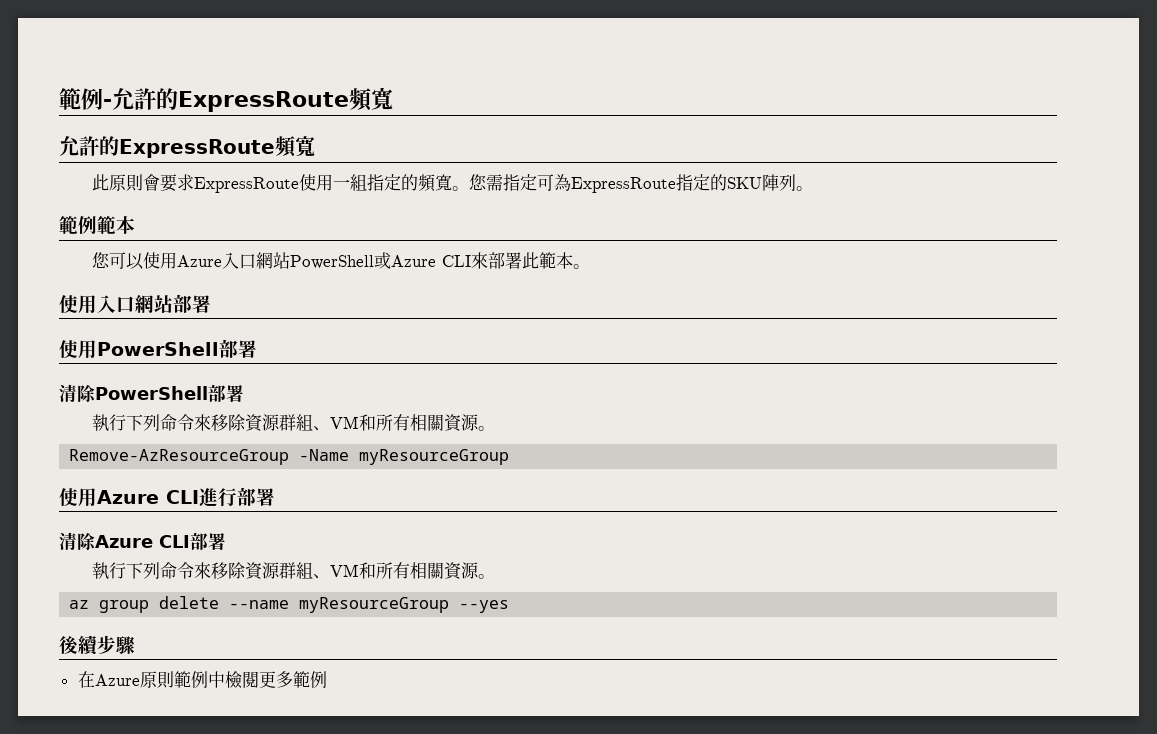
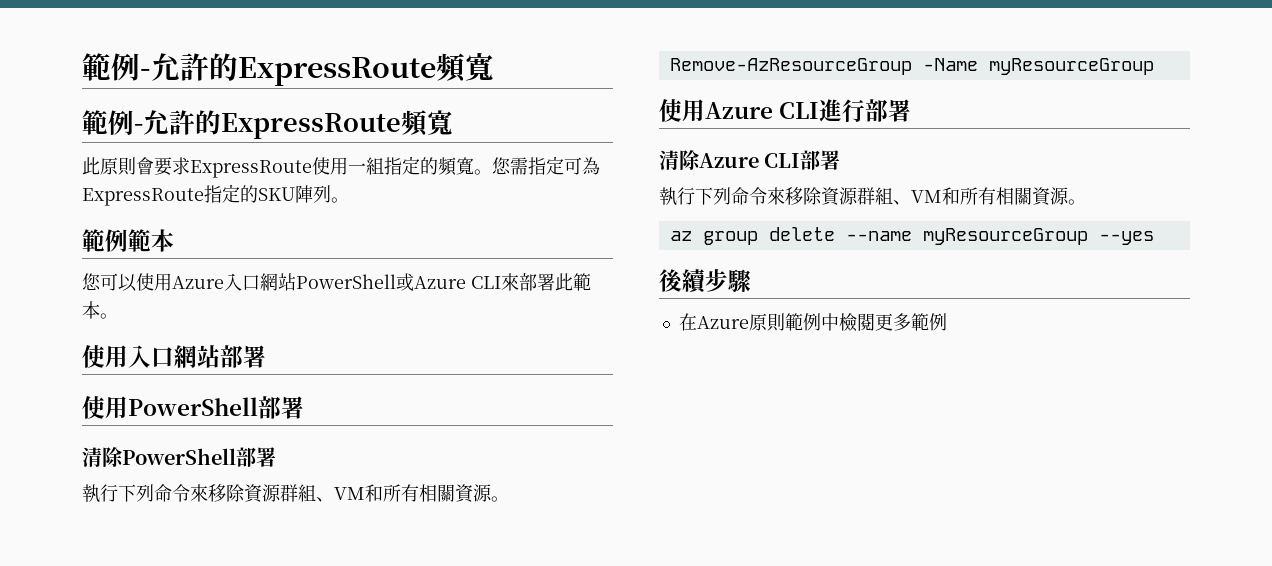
[59,87,393,112] 範例-允許的ExpressRoute頻寬 // -> [82,52,494,86] [82,110,143,135] 範例-允許的ExpressRoute頻寬 // 範例-

